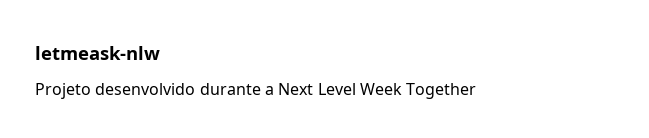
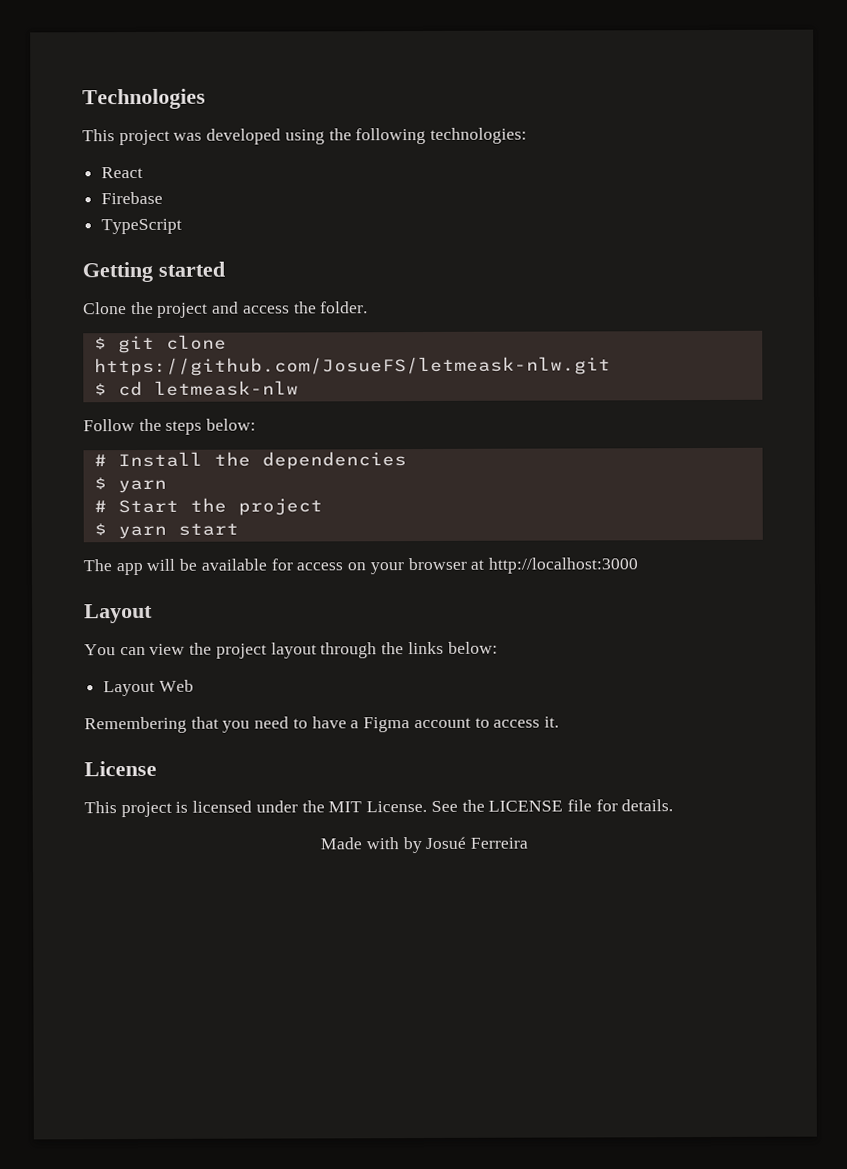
[35,46,160,60] [35,83,477,99] letmeask-nlw // Projeto desenvolvido durante a Next Level Week Together -> [82,88,206,110] [82,127,528,146] [101,166,144,179] [101,191,164,205] [101,218,183,235] [82,261,225,283] [83,301,369,318] [93,334,227,354] [93,356,611,377] [93,380,299,397] [83,418,257,435] [93,451,407,470] [93,477,167,494] [93,497,323,516] [93,523,239,540] [83,557,638,576] [84,603,153,624] [84,641,498,659] [103,679,194,697] [84,716,559,734] [84,760,157,777] [84,799,674,818] [320,836,528,854] Technologies // This project was developed using the following technologies: // React // Firebase // TypeScript // Getting started // Clone the project and access the folder. // $ git clone https://github.com/JosueFS/letmeask-nlw.git // $ cd letmeask-nlw // Follow the steps below: // # Install the dependencies // $ yarn // # Start the project // $ yarn start // The app will be available for access on your browser at http://localhost:3000 // Layout // You can view the project layout through the links below: // Layout Web // Remembering that you need to have a Figma account to access it. // License // This project is licensed under the MIT License. See the LICENSE file for details. // Made with by Josué Ferreira

